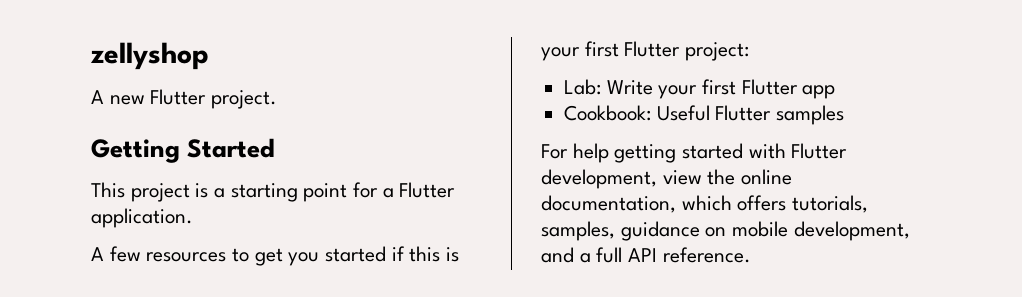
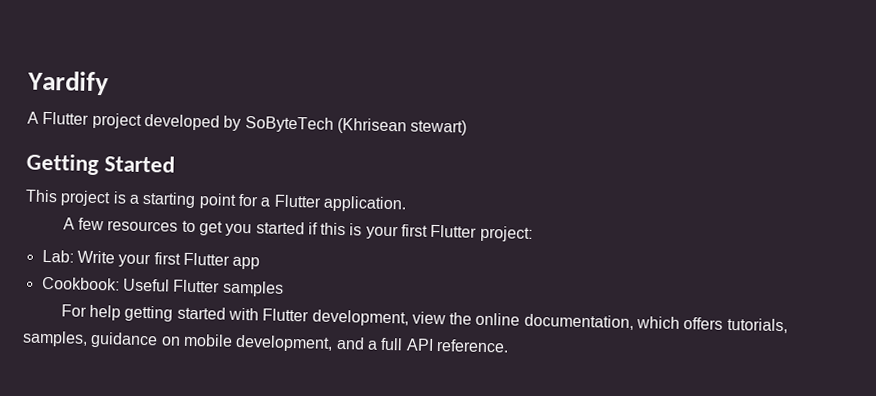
[90,42,209,70] [91,89,278,109] zellyshop // A new Flutter project. -> [27,70,109,96] [27,111,468,136] Yardify // A Flutter project developed by SoByteTech (Khrisean stewart)

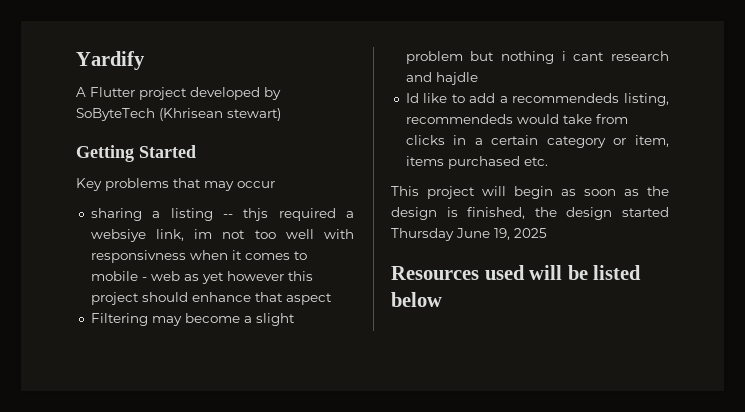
[25,189,407,213] [62,217,533,242] [41,249,261,270] [41,276,284,297] [60,304,788,334] [22,330,509,353] This project is a starting point for a Flutter application. // A few resources to get you started if this is your first Flutter project: // Lab: Write your first Flutter app // Cookbook: Useful Flutter samples // For help getting started with Flutter development, view the online documentation, which offers tutorials, samples, guidance on mobile development, and a full API reference. -> [76,178,275,191] [90,208,354,221] [90,229,354,242] [90,250,307,263] [90,271,313,284] [90,292,332,305] [90,313,295,326] [405,51,669,64] [405,72,478,85] [405,93,669,106] [405,114,628,124] [405,135,669,148] [405,156,548,169] [391,186,669,199] [391,207,669,220] [391,228,547,241] [391,265,642,280] [391,292,442,307] Key problems that may occur // sharing a listing -- thjs required a websiye link, im not too well with responsivness when it comes to mobile - web as yet however this project should enhance that aspect // Filtering may become a slight problem but nothing i cant research and hajdle // Id like to add a recommendeds listing, recommendeds would take from clicks in a certain category or item, items purchased etc. // This project will begin as soon as the design is finished, the design started Thursday June 19, 2025 // Resources used will be listed below

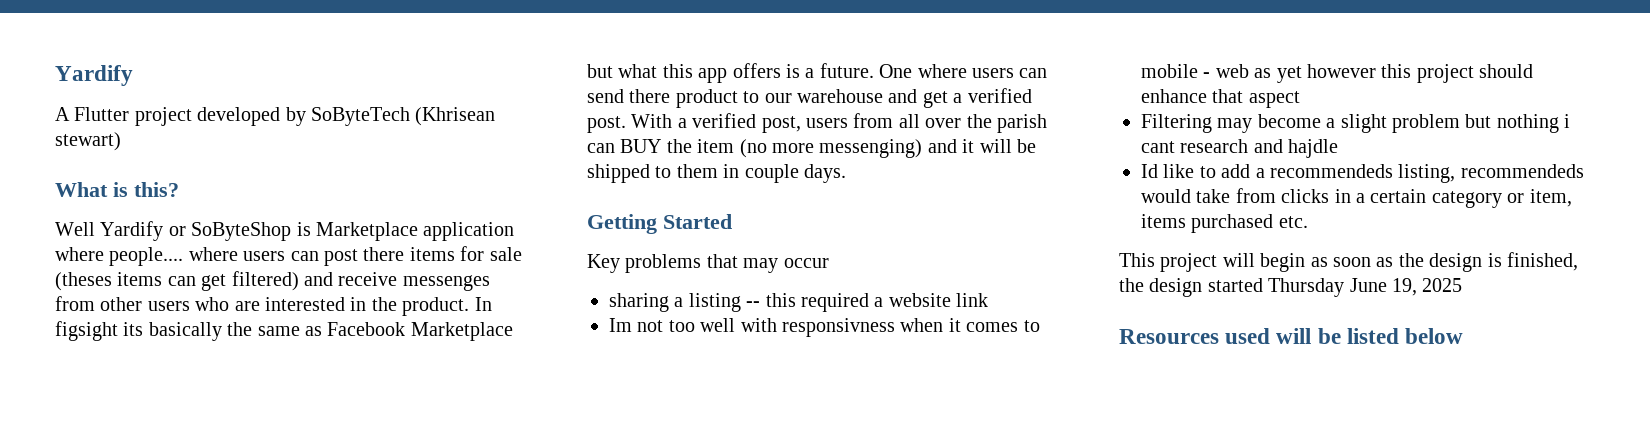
(281, 114) none -> [55,182,179,197] [55,221,515,241] [55,246,522,266] [55,271,490,291] [55,296,492,316] [55,321,513,341] [587,63,1048,83] [587,88,1032,108] [587,113,1047,133] [587,139,1036,158] [587,164,846,183] // What is this? // Well Yardify or SoByteShop is Marketplace application where people.... where users can post there items for sale (theses items can get filtered) and receive messenges from other users who are interested in the product. In figsight its basically the same as Facebook Marketplace but what this app offers is a future. One where users can send there product to our warehouse and get a verified post. With a verified post, users from all over the parish can BUY the item (no more messenging) and it will be shipped to them in couple days.
[243,208,269,221] thjs -> [765,293,796,307] this
[90,229,213,242] websiye link, im -> [888,293,989,307] [609,318,632,332] website link // Im

